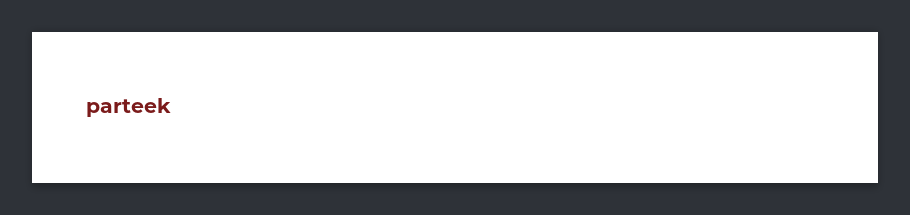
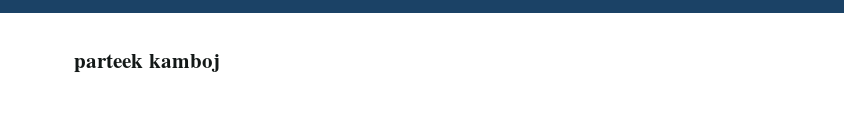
(171, 107) none -> [148,54,220,72] kamboj

